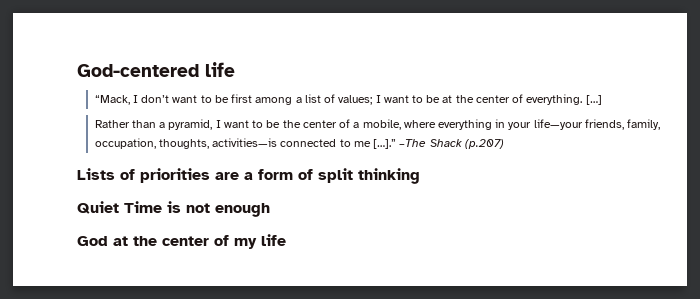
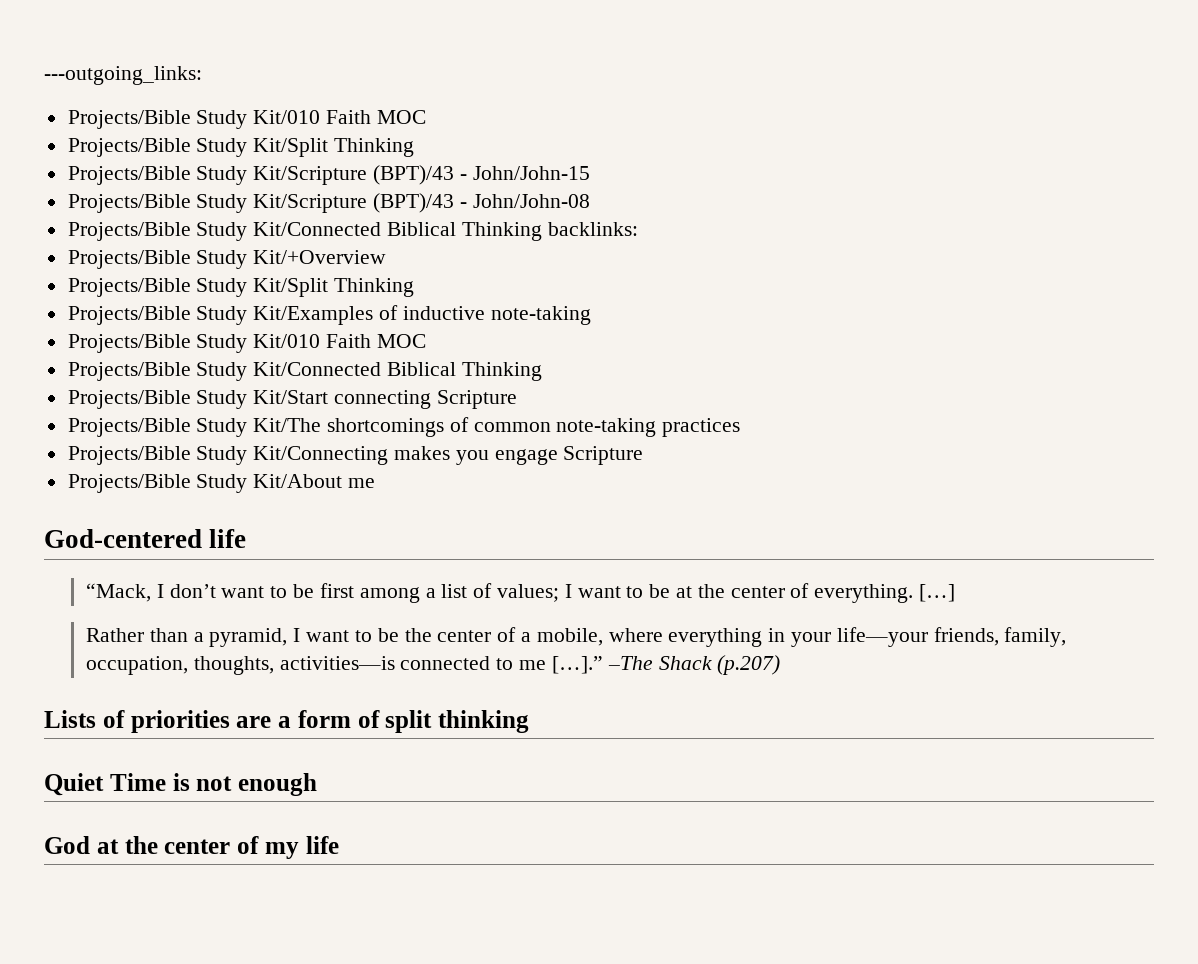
(77, 70) none -> [44,66,202,85] [67,110,426,129] [67,138,415,157] [67,165,590,185] [67,193,590,213] [67,222,638,241] [67,250,387,269] [67,278,415,297] [67,305,591,325] [67,334,426,353] [67,362,542,381] [67,390,517,409] [67,417,741,437] [67,446,644,465] [67,474,376,493] ---outgoing_links: // Projects/Bible Study Kit/010 Faith MOC // Projects/Bible Study Kit/Split Thinking // Projects/Bible Study Kit/Scripture (BPT)/43 - John/John-15 // Projects/Bible Study Kit/Scripture (BPT)/43 - John/John-08 // Projects/Bible Study Kit/Connected Biblical Thinking backlinks: // Projects/Bible Study Kit/+Overview // Projects/Bible Study Kit/Split Thinking // Projects/Bible Study Kit/Examples of inductive note-taking // Projects/Bible Study Kit/010 Faith MOC // Projects/Bible Study Kit/Connected Biblical Thinking // Projects/Bible Study Kit/Start connecting Scripture // Projects/Bible Study Kit/The shortcomings of common note-taking practices // Projects/Bible Study Kit/Connecting makes you engage Scripture // Projects/Bible Study Kit/About me //

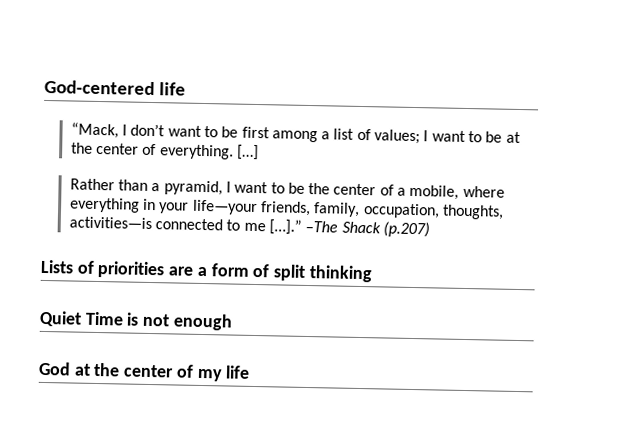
[44,66,202,85] [67,110,426,129] [67,138,415,157] [67,165,590,185] [67,193,590,213] [67,222,638,241] [67,250,387,269] [67,278,415,297] [67,305,591,325] [67,334,426,353] [67,362,542,381] [67,390,517,409] [67,417,741,437] [67,446,644,465] [67,474,376,493] ---outgoing_links: // Projects/Bible Study Kit/010 Faith MOC // Projects/Bible Study Kit/Split Thinking // Projects/Bible Study Kit/Scripture (BPT)/43 - John/John-15 // Projects/Bible Study Kit/Scripture (BPT)/43 - John/John-08 // Projects/Bible Study Kit/Connected Biblical Thinking backlinks: // Projects/Bible Study Kit/+Overview // Projects/Bible Study Kit/Split Thinking // Projects/Bible Study Kit/Examples of inductive note-taking // Projects/Bible Study Kit/010 Faith MOC // Projects/Bible Study Kit/Connected Biblical Thinking // Projects/Bible Study Kit/Start connecting Scripture // Projects/Bible Study Kit/The shortcomings of common note-taking practices // Projects/Bible Study Kit/Connecting makes you engage Scripture // Projects/Bible Study Kit/About me // -> (44, 87) none

